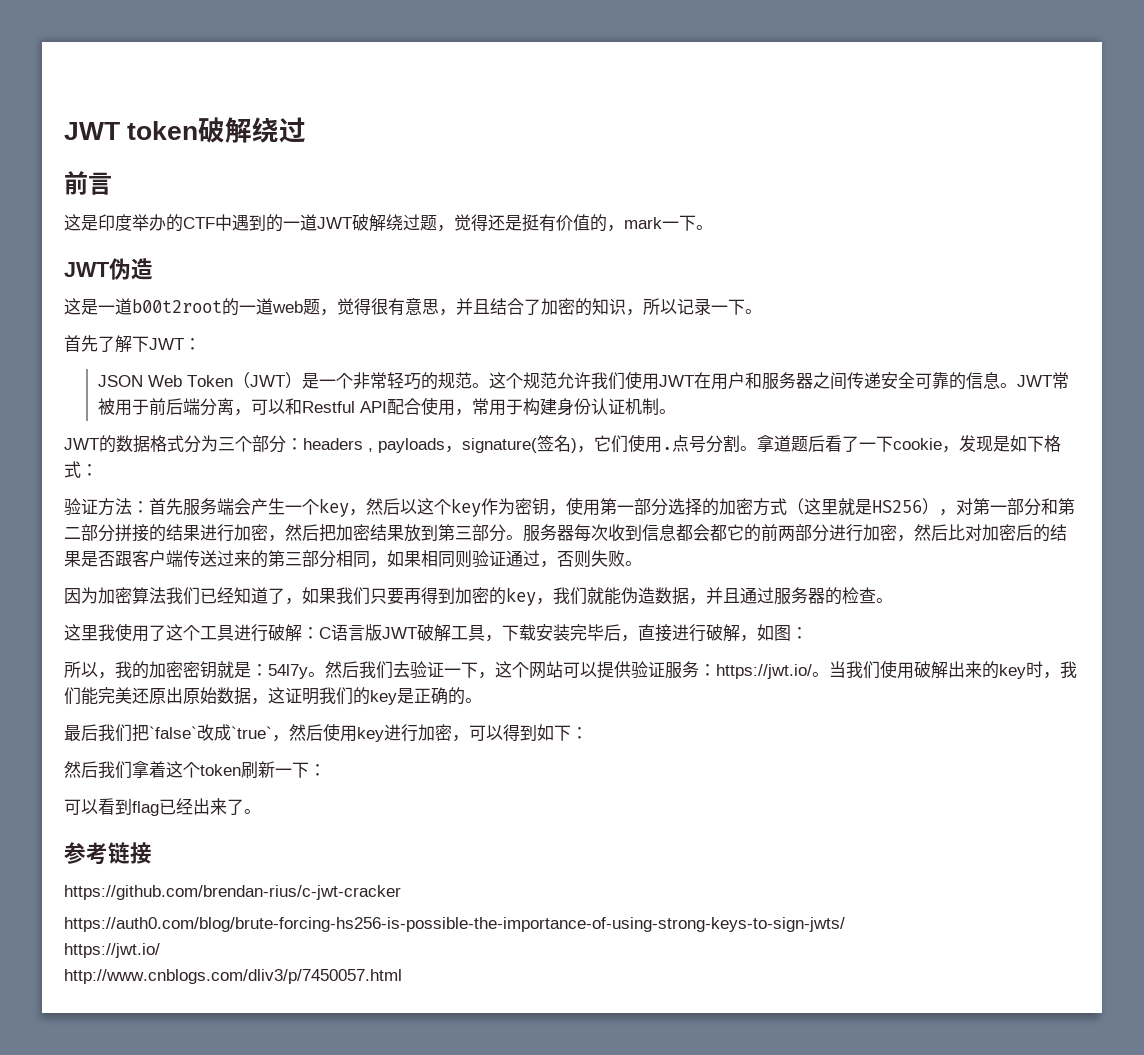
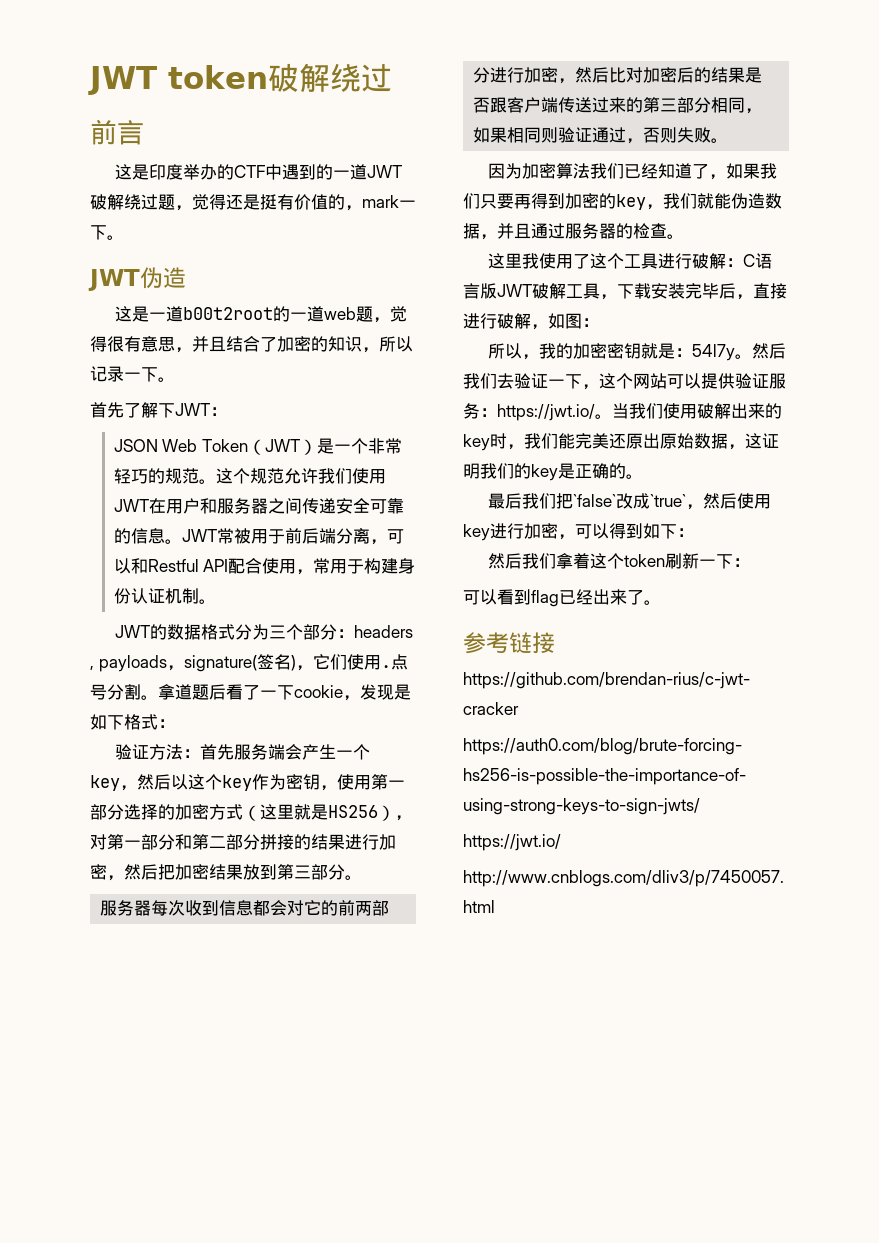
(523, 537) none -> (362, 877) //
[710,524,727,541] 都 -> [287,900,305,916] 对

